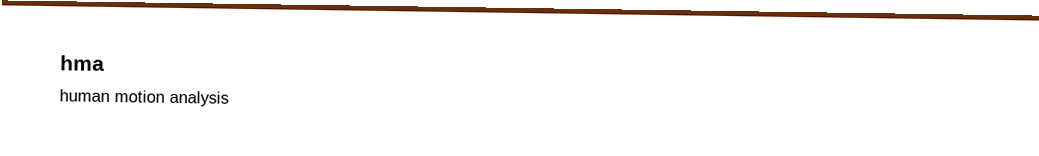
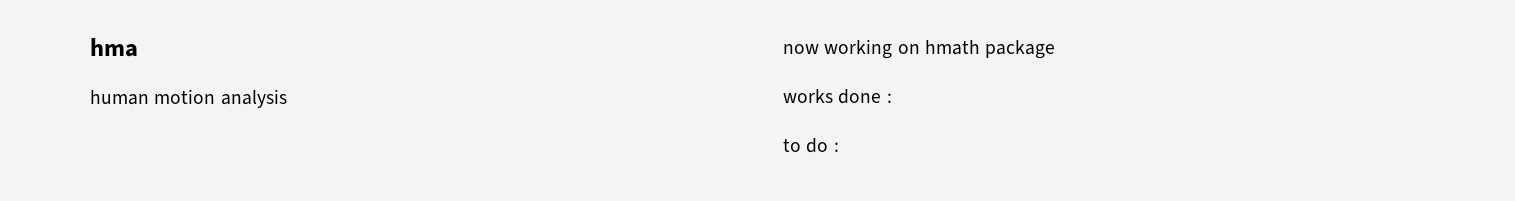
(229, 98) none -> [783,39,1056,59] [783,89,892,104] [783,138,839,153] // now working on hmath package // works done : // to do :

